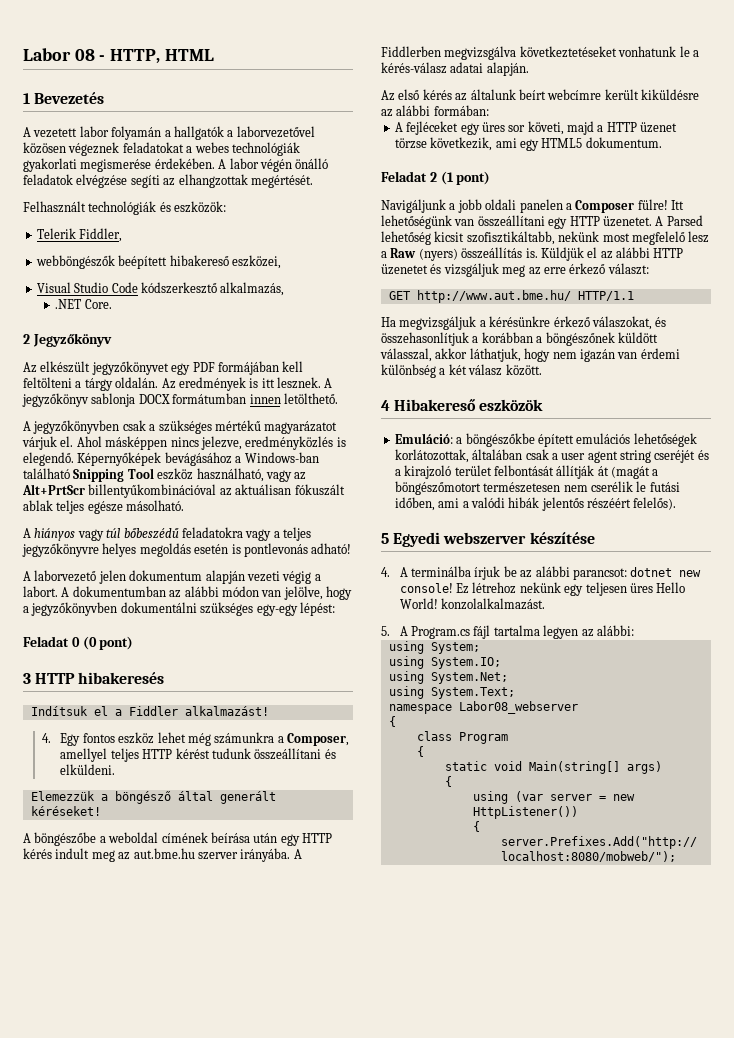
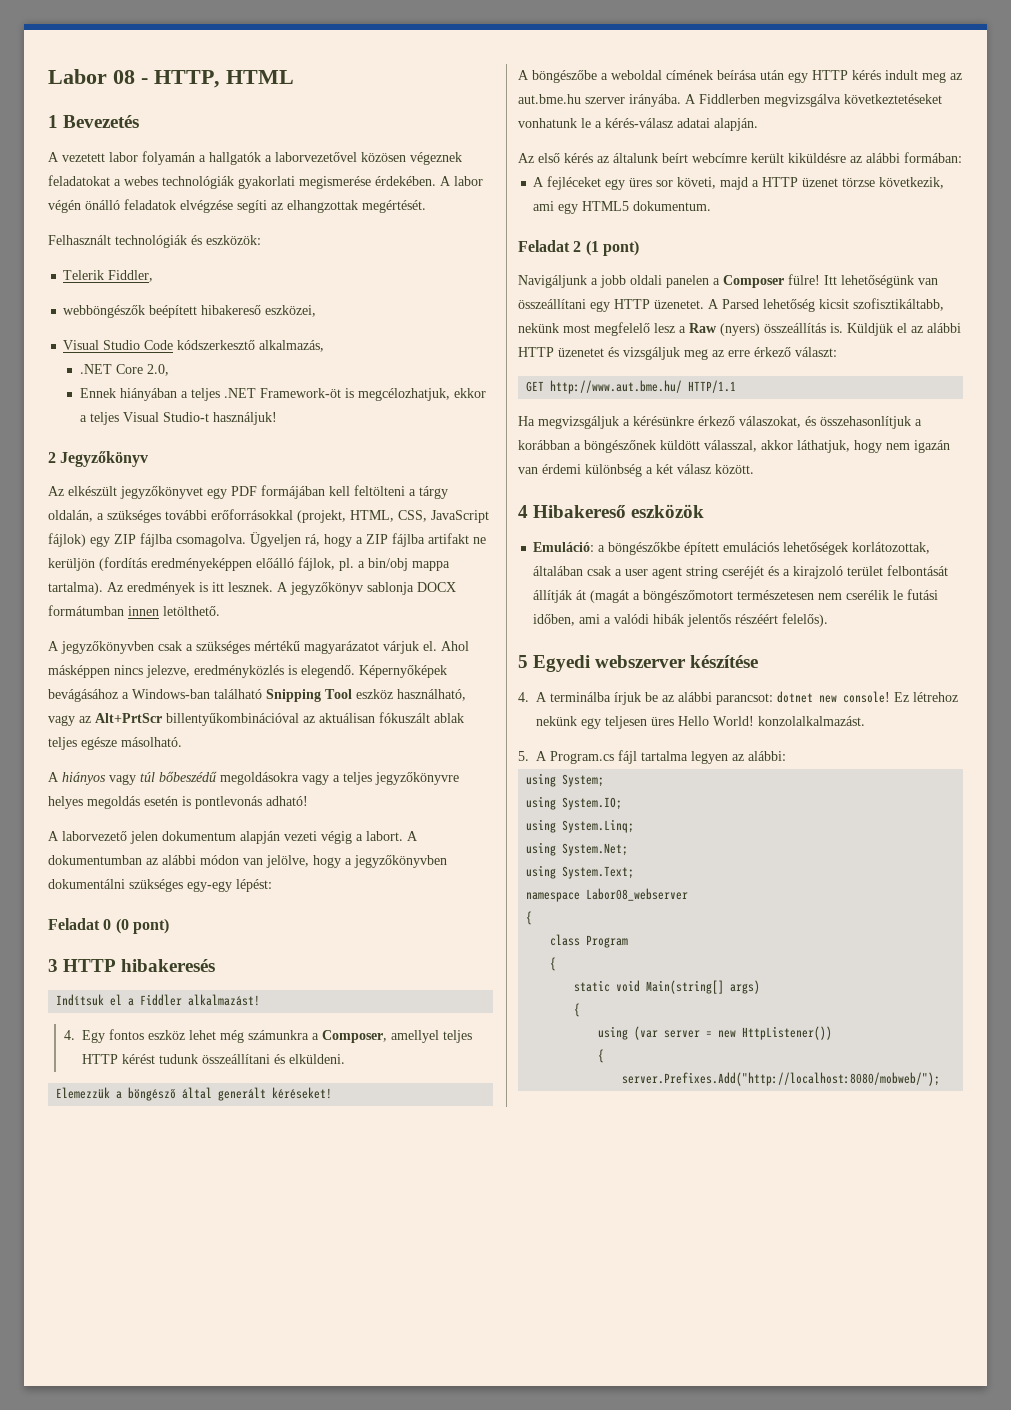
[84,299,112,309] Core. -> [115,364,169,376] [79,388,486,401] [79,412,277,425] Core 2.0, // Ennek hiányában a teljes .NET Framework-öt is megcélozhatjuk, ekkor a teljes Visual Studio-t használjuk!
[115,377,159,388] oldalán. -> [48,509,489,523] [48,532,486,547] [48,557,450,571] [48,582,103,595] oldalán, a szükséges további erőforrásokkal (projekt, HTML, CSS, JavaScript fájlok) egy ZIP fájlba csomagolva. Ügyeljen rá, hogy a ZIP fájlba artifakt ne kerüljön (fordítás eredményeképpen előálló fájlok, pl. a bin/obj mappa tartalma).
[181,527,243,538] feladatokra -> [220,772,299,785] megoldásokra
(501, 663) none -> [526,819,635,833] // using System.Linq;

